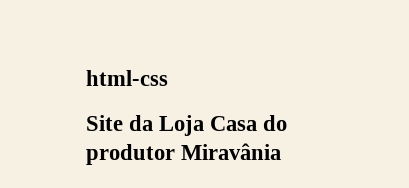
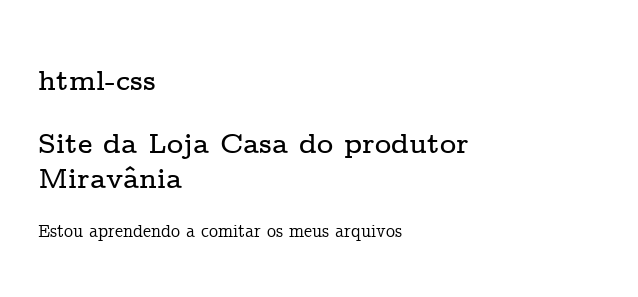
(282, 151) none -> [38,225,402,241] // Estou aprendendo a comitar os meus arquivos

